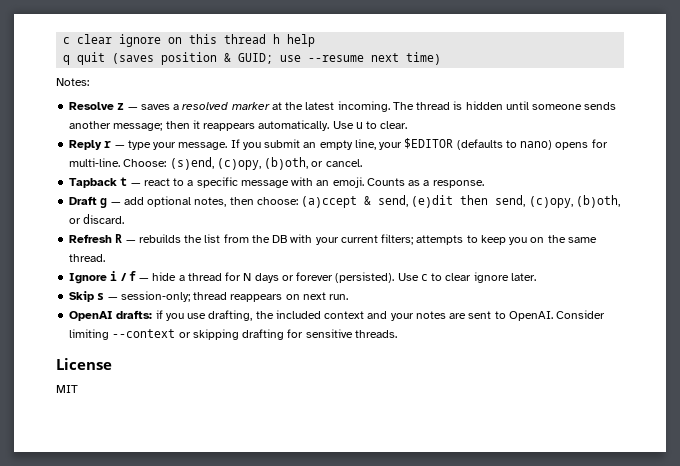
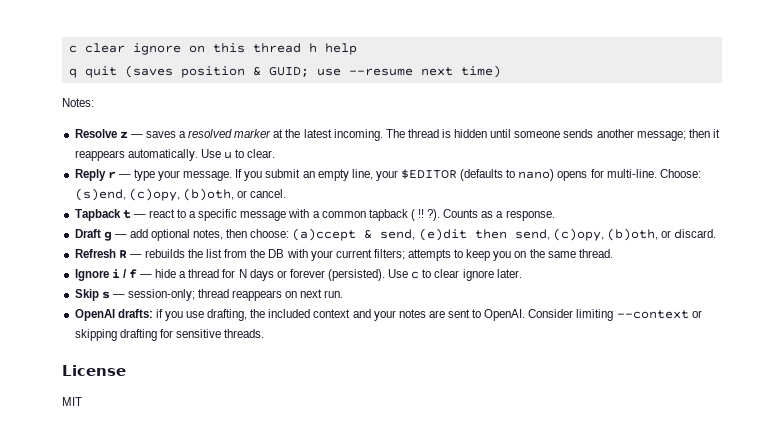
[316,177,364,188] an emoji. -> [312,209,441,221] a common tapback ( !! ?).

